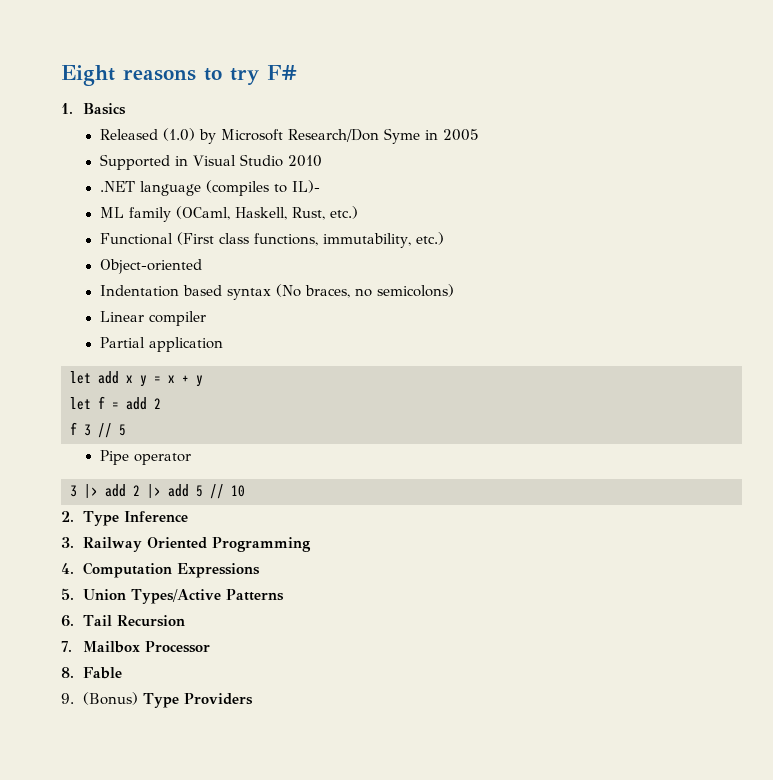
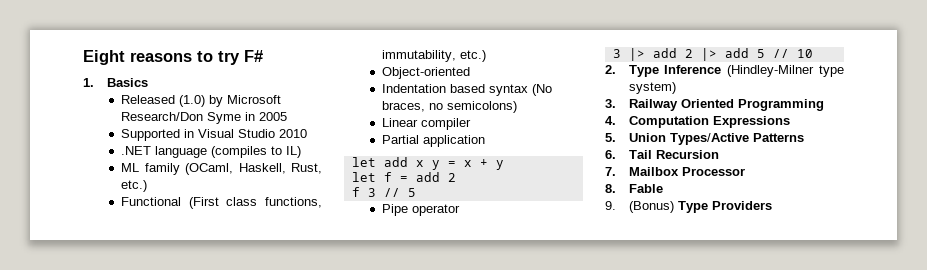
[291,180,320,193] IL)- -> [285,146,301,158] IL)
(189, 516) none -> [727,65,844,77] [628,82,676,94] (Hindley-Milner type system)

